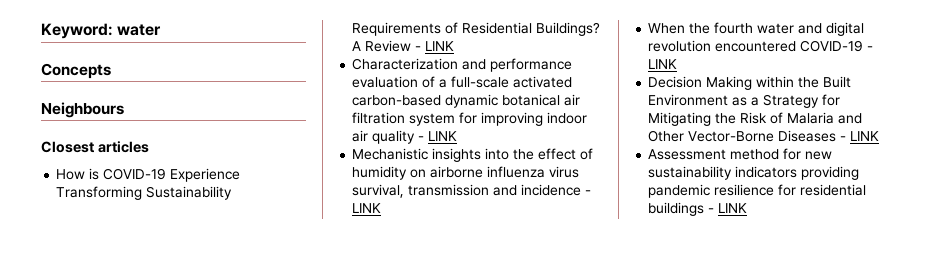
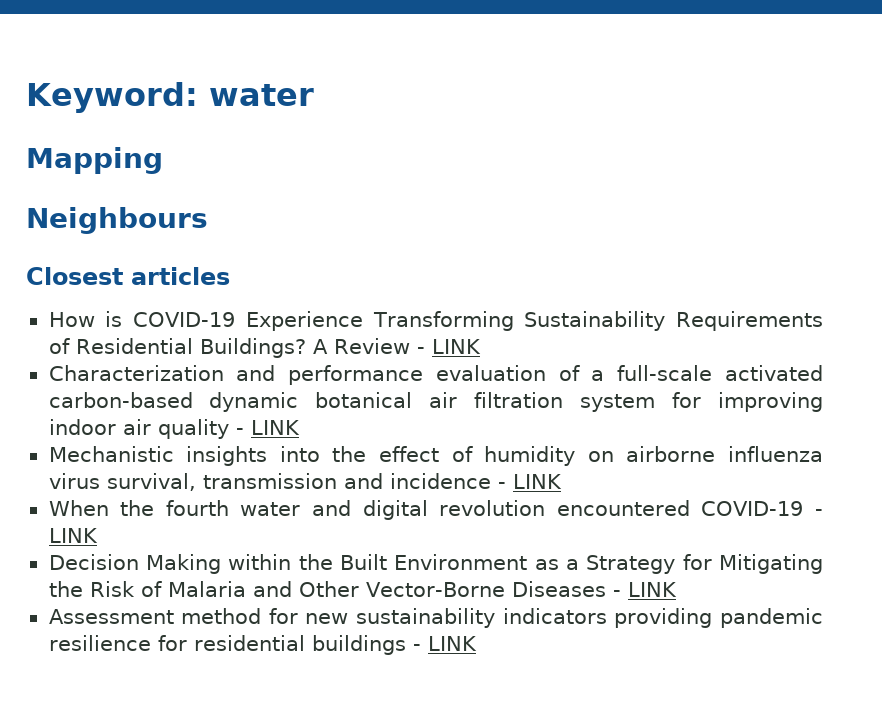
[41,63,111,79] Concepts -> [26,147,163,174] Mapping

